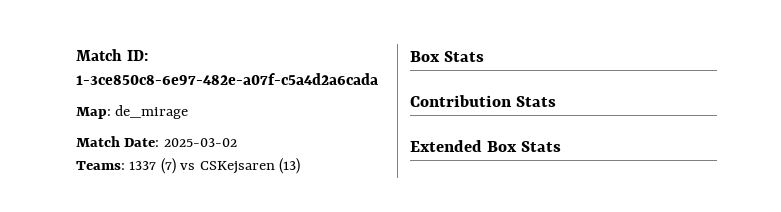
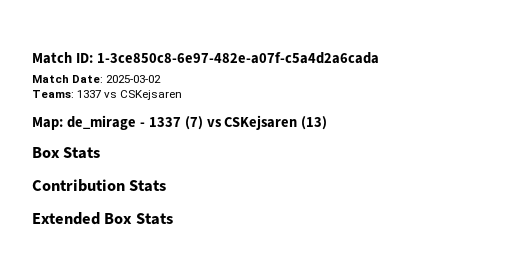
[76,105,189,119] // Map: de_mirage -> (379, 58) none
(157, 165) none -> [104,90,183,100] [32,115,181,130] vs CSKejsaren // Map: de_mirage - 1337

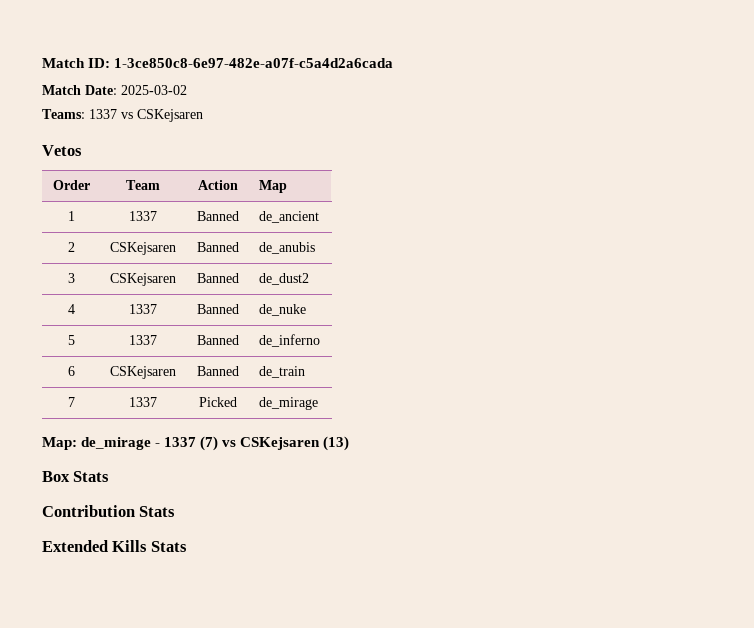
(183, 95) none -> [42,145,82,156] [52,180,90,190] [126,180,160,190] [198,180,238,190] [258,180,287,193] [67,211,75,221] [129,211,157,221] [197,211,239,221] [258,211,319,223] [67,242,75,252] [110,242,176,255] [197,242,239,252] [258,242,315,254] [67,273,75,283] [110,273,176,286] [197,273,239,283] [258,273,309,285] [67,304,75,314] [129,304,157,314] [197,304,239,314] [258,304,306,316] [67,335,75,345] [129,335,157,345] [197,335,239,345] [258,334,320,347] [67,366,75,376] [110,366,176,379] [197,366,239,376] [258,366,305,378] [67,397,75,407] [129,397,157,407] [199,397,237,407] [258,397,318,410] // Vetos // Order | Team | Action | Map // 1 | 1337 | Banned | de_ancient // 2 | CSKejsaren | Banned | de_anubis // 3 | CSKejsaren | Banned | de_dust2 // 4 | 1337 | Banned | de_nuke // 5 | 1337 | Banned | de_inferno // 6 | CSKejsaren | Banned | de_train // 7 | 1337 | Picked | de_mirage
[104,213,133,224] Box -> [112,540,148,552] Kills

